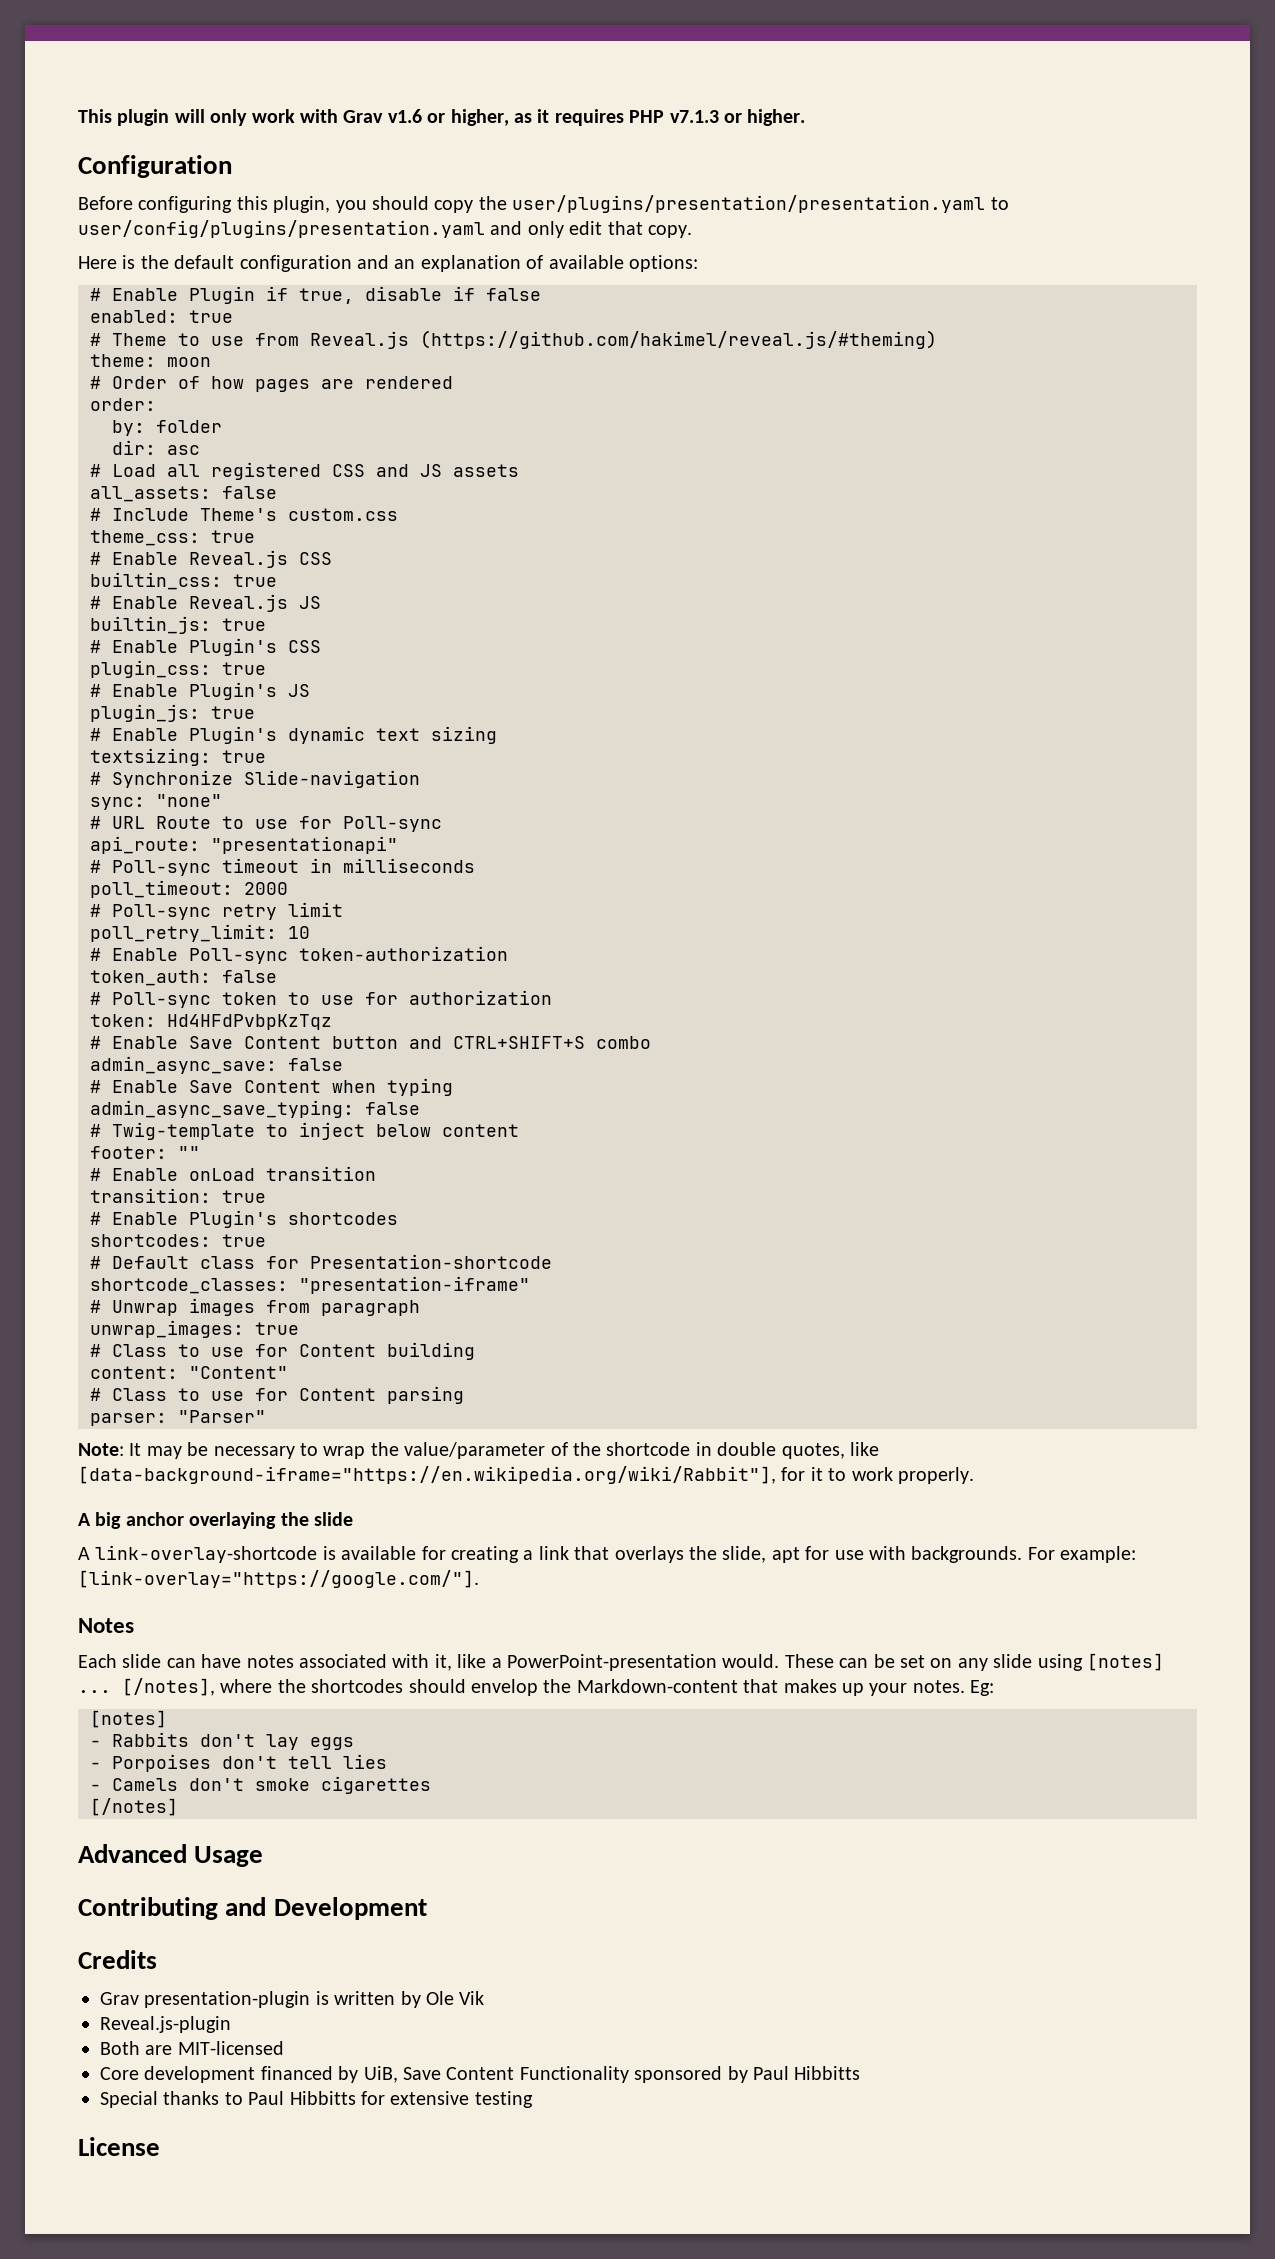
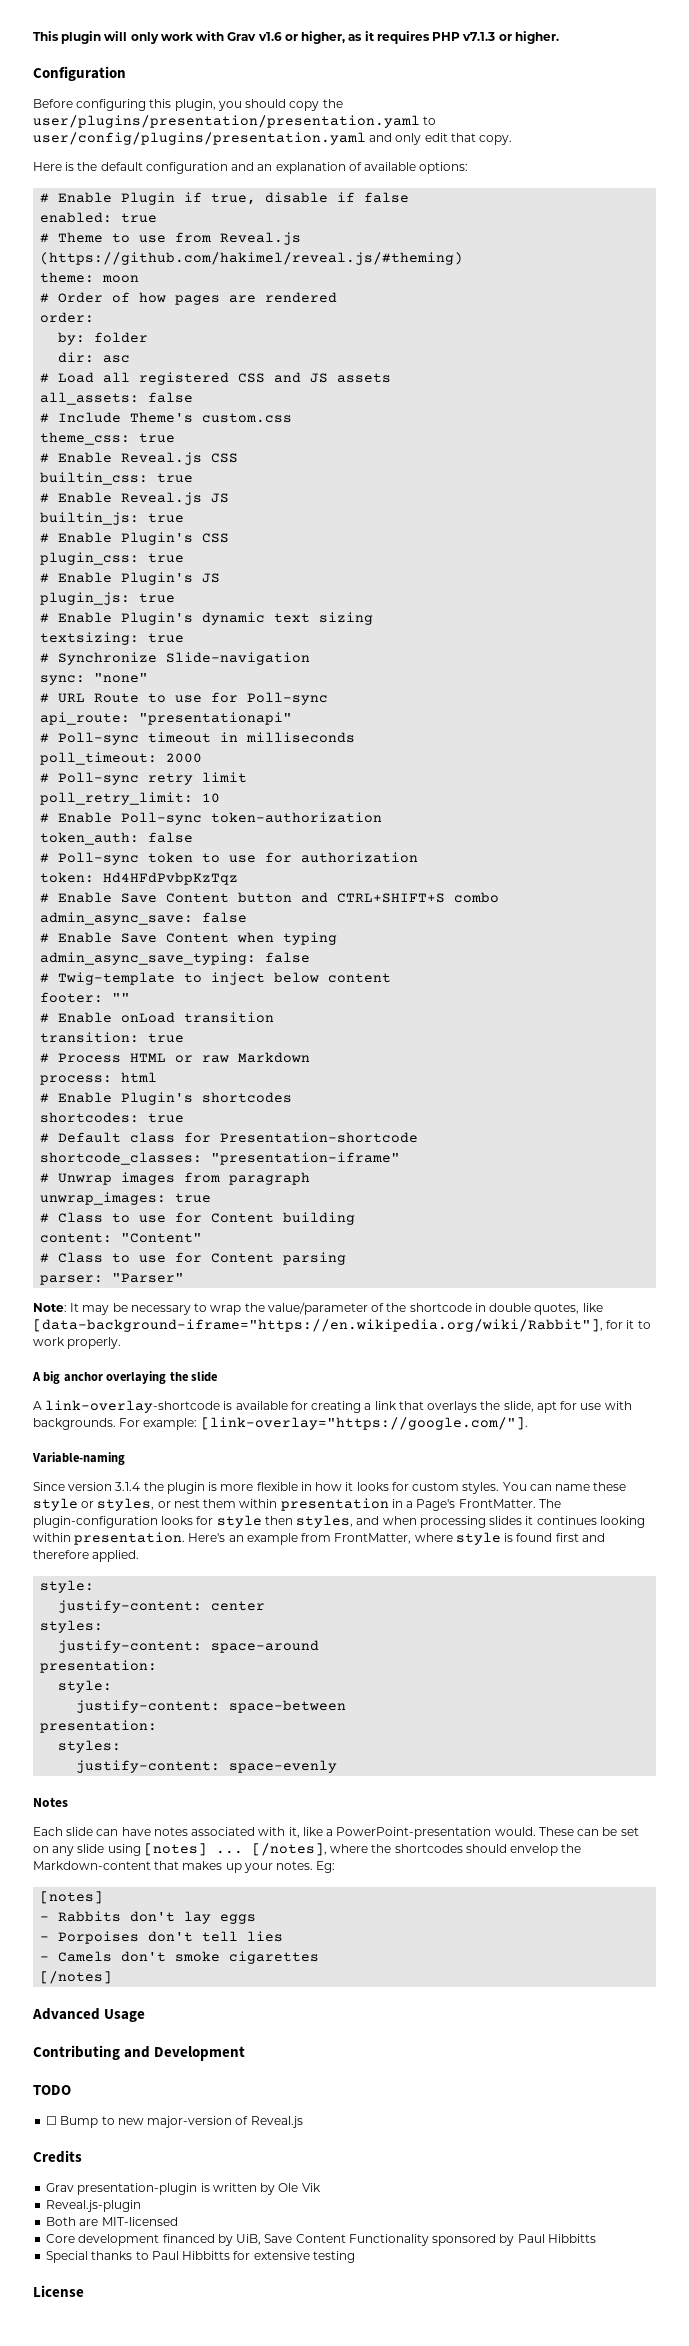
(266, 1196) none -> [40,1052,311,1063] [40,1072,158,1085] // # Process HTML or raw Markdown // process: html
(479, 1579) none -> [32,1452,125,1465] [33,1482,627,1494] [33,1498,561,1511] [33,1515,645,1528] [33,1532,605,1545] [33,1550,140,1562] [40,1580,95,1593] [58,1600,266,1613] [40,1620,104,1633] [58,1640,320,1653] [40,1660,158,1673] [58,1680,113,1693] [76,1700,347,1713] [40,1720,158,1733] [58,1740,122,1753] [76,1760,338,1773] // Variable-naming // Since version 3.1.4 the plugin is more flexible in how it looks for custom styles. You can name these style or styles, or nest them within presentation in a Page's FrontMatter. The plugin-configuration looks for style then styles, and when processing slides it continues looking within presentation. Here's an example from FrontMatter, where style is found first and therefore applied. // style: // justify-content: center // styles: // justify-content: space-around // presentation: // style: // justify-content: space-between // presentation: // styles: // justify-content: space-evenly
(427, 1908) none -> [33,2085,71,2095] [46,2116,303,2128] // TODO // ☐ Bump to new major-version of Reveal.js

